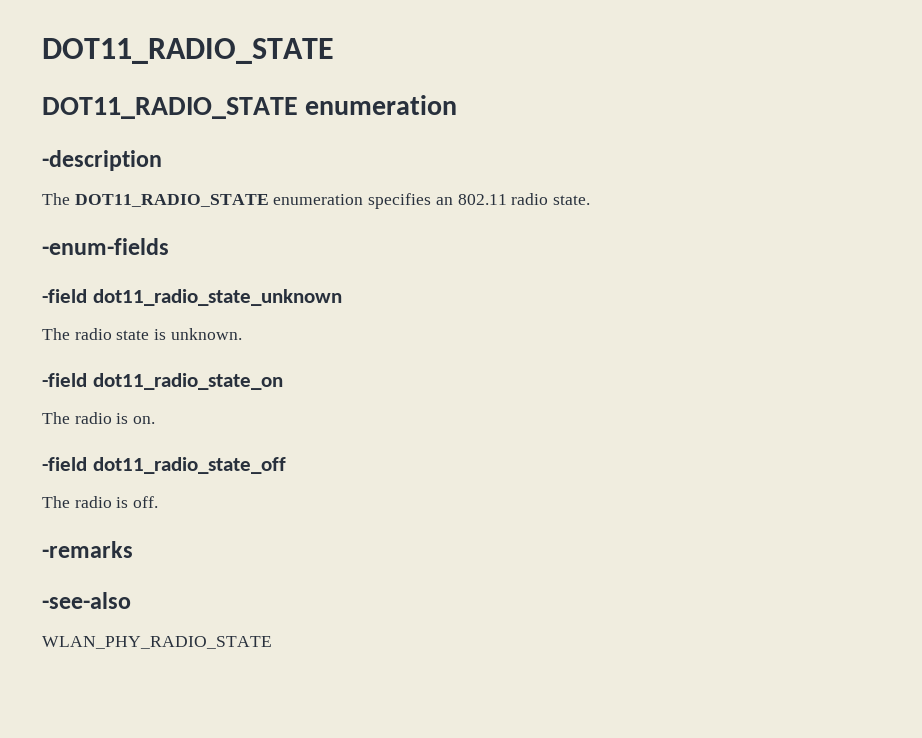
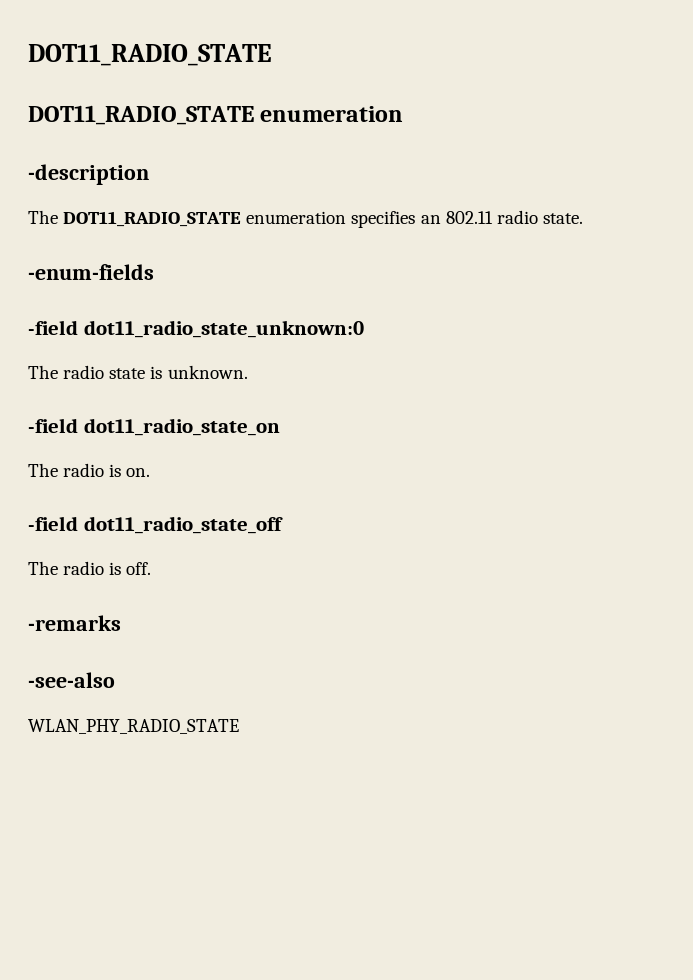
[92,289,342,306] dot11_radio_state_unknown -> [83,320,364,338] dot11_radio_state_unknown:0

